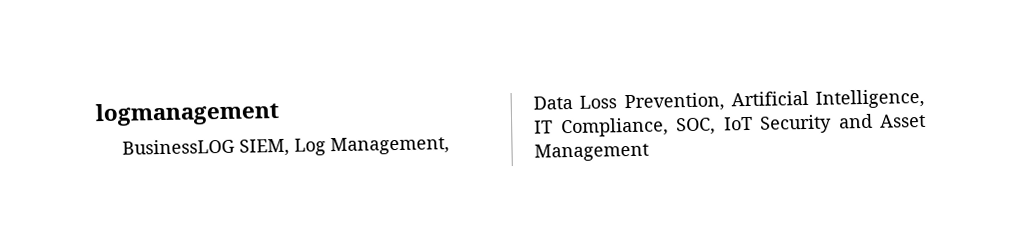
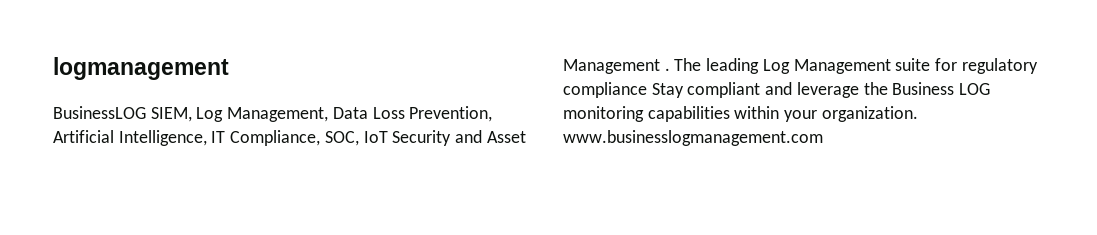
(649, 152) none -> [664,58,1038,74] [563,82,991,98] [563,106,918,122] [563,130,823,146] . The leading Log Management suite for regulatory compliance Stay compliant and leverage the Business LOG monitoring capabilities within your organization. www.businesslogmanagement.com

